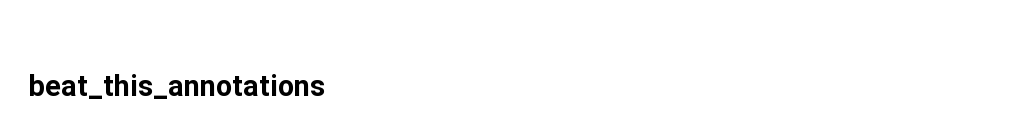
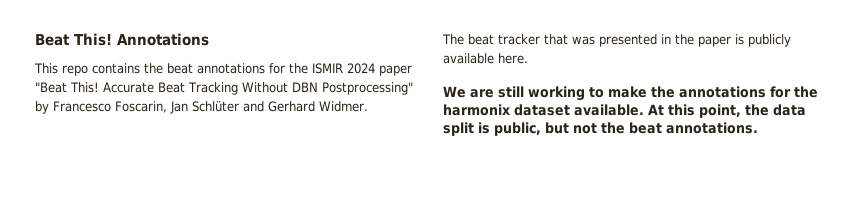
[28,74,325,99] beat_this_annotations -> [35,33,209,46] [34,63,412,76] [35,82,413,95] [35,101,368,114] [442,34,791,47] [443,53,528,64] [443,86,818,101] [443,104,806,118] [443,122,758,136] Beat This! Annotations // This repo contains the beat annotations for the ISMIR 2024 paper "Beat This! Accurate Beat Tracking Without DBN Postprocessing" by Francesco Foscarin, Jan Schlüter and Gerhard Widmer. // The beat tracker that was presented in the paper is publicly available here. // We are still working to make the annotations for the harmonix dataset available. At this point, the data split is public, but not the beat annotations.

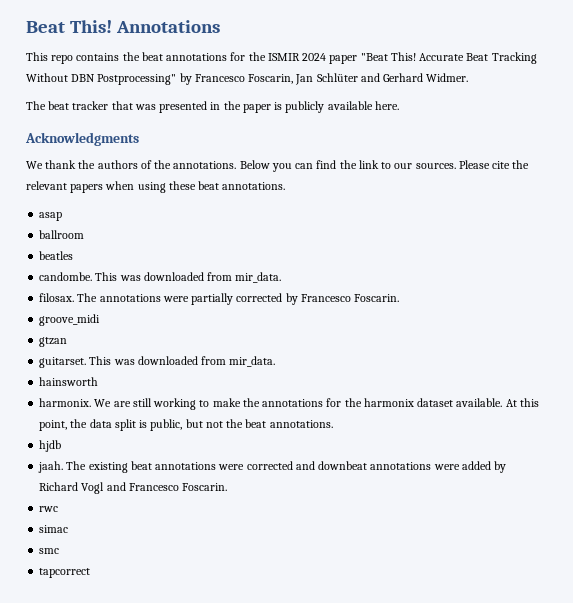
(528, 58) none -> [25,132,139,146] [26,160,530,172] [26,181,286,193] [39,212,63,221] [39,230,85,239] [39,251,74,260] [39,272,282,283] [39,293,400,305] [39,314,101,326] [39,337,68,347] [39,356,276,368] [39,377,99,386] [39,398,92,407] Acknowledgments // We thank the authors of the annotations. Below you can find the link to our sources. Please cite the relevant papers when using these beat annotations. // asap // ballroom // beatles // candombe. This was downloaded from mir_data. // filosax. The annotations were partially corrected by Francesco Foscarin. // groove_midi // gtzan // guitarset. This was downloaded from mir_data. // hainsworth // harmonix.
(758, 128) none -> [39,440,62,452] [38,461,507,473] [39,482,228,494] [39,506,59,512] [39,525,69,533] [39,548,60,554] [39,568,91,578] // hjdb // jaah. The existing beat annotations were corrected and downbeat annotations were added by Richard Vogl and Francesco Foscarin. // rwc // simac // smc // tapcorrect

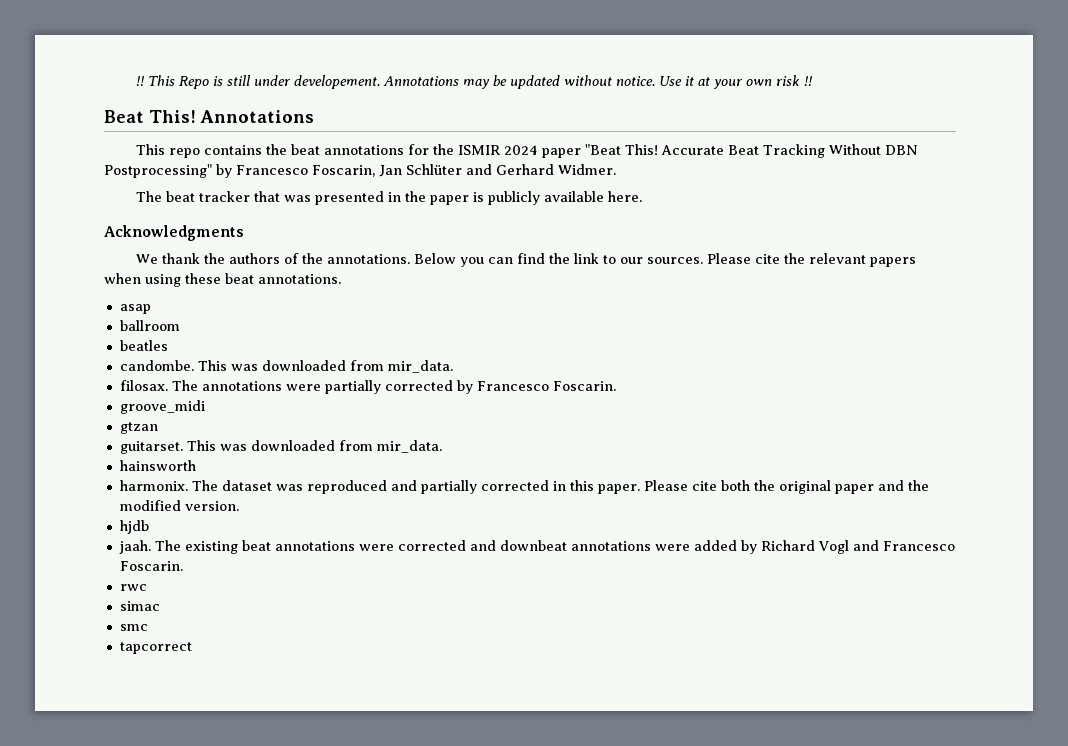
(26, 27) none -> [136,75,814,89] !! This Repo is still under developement. Annotations may be updated without notice. Use it at your own risk !! //
[94,398,539,410] [39,419,333,431] We are still working to make the annotations for the harmonix dataset available. At this point, the data split is public, but not the beat annotations. -> [191,480,929,494] [119,500,239,511] The dataset was reproduced and partially corrected in this paper. Please cite both the original paper and the modified version.

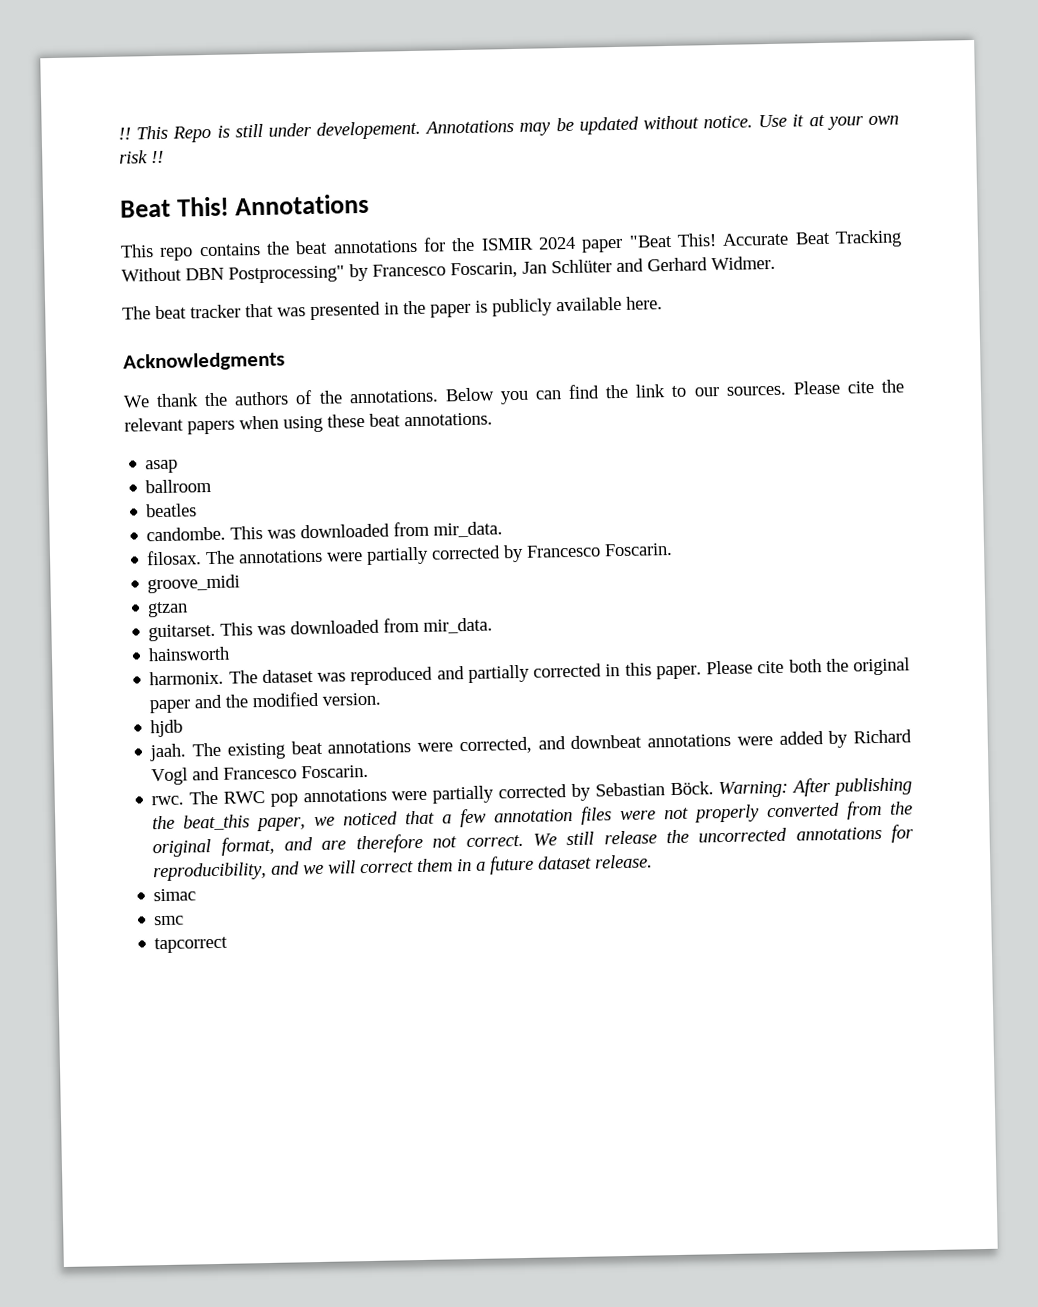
[397,540,466,551] corrected -> [458,736,532,755] corrected,
[119,584,147,591] rwc -> [151,777,913,807] [152,800,914,832] [152,824,915,858] [153,854,654,882] rwc. The RWC pop annotations were partially corrected by Sebastian Böck. Warning: After publishing the beat_this paper, we noticed that a few annotation files were not properly converted from the original format, and are therefore not correct. We still release the uncorrected annotations for reproducibility, and we will correct them in a future dataset release.

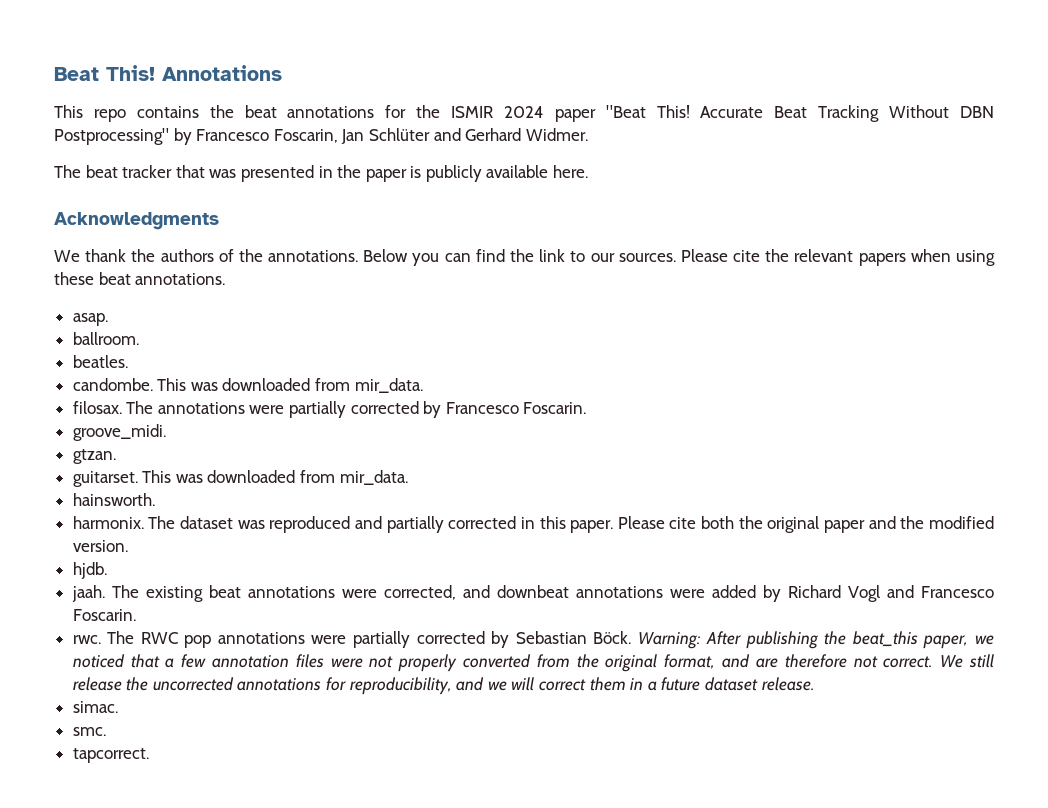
[118,114,899,143] [119,150,164,164] !! This Repo is still under developement. Annotations may be updated without notice. Use it at your own risk !! // -> (54, 74) none
[145,459,179,474] [145,478,213,494] [146,503,198,518] asap // ballroom // beatles -> [72,313,108,326] [72,332,139,345] [72,355,128,368] asap. // ballroom. // beatles.
[147,574,241,594] [147,601,189,618] groove_midi // gtzan -> [72,424,166,441] [72,449,116,464] groove_midi. // gtzan.
[148,646,231,662] hainsworth -> [72,493,155,506] hainsworth.
[150,719,184,738] hjdb -> [72,562,107,579] hjdb.
[153,888,197,902] [154,915,185,926] [154,936,229,954] simac // smc // tapcorrect -> [72,701,118,713] [72,727,106,736] [72,748,149,763] simac. // smc. // tapcorrect.

